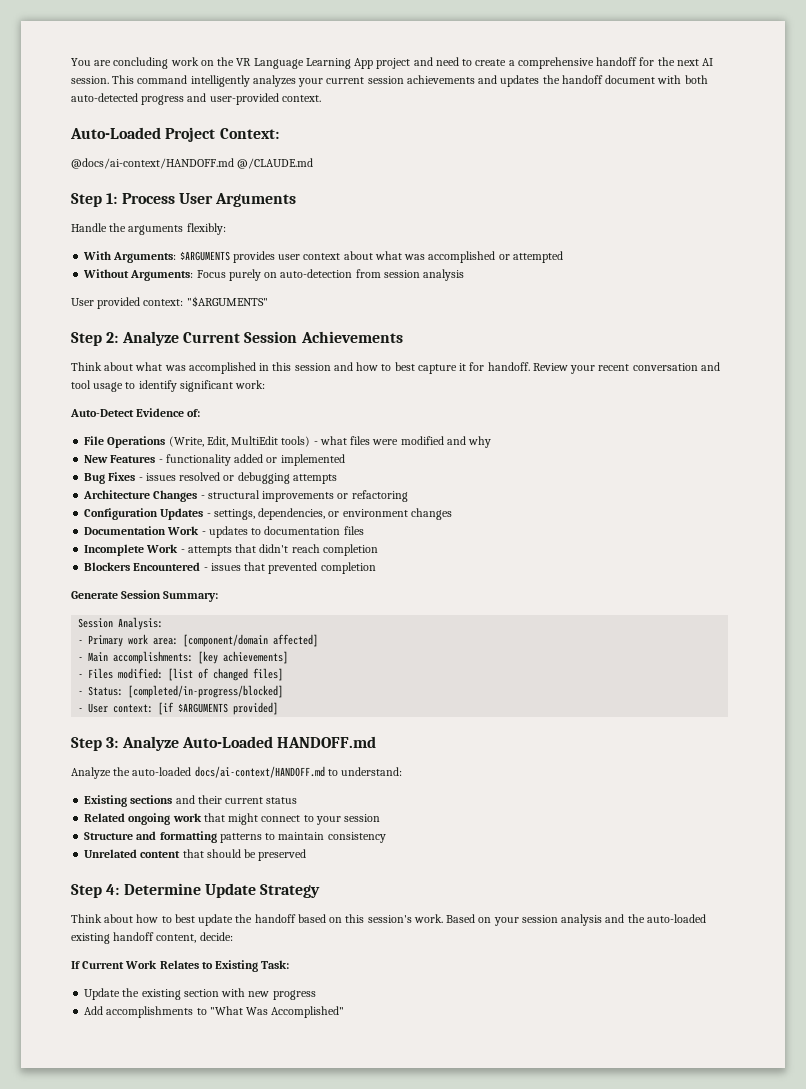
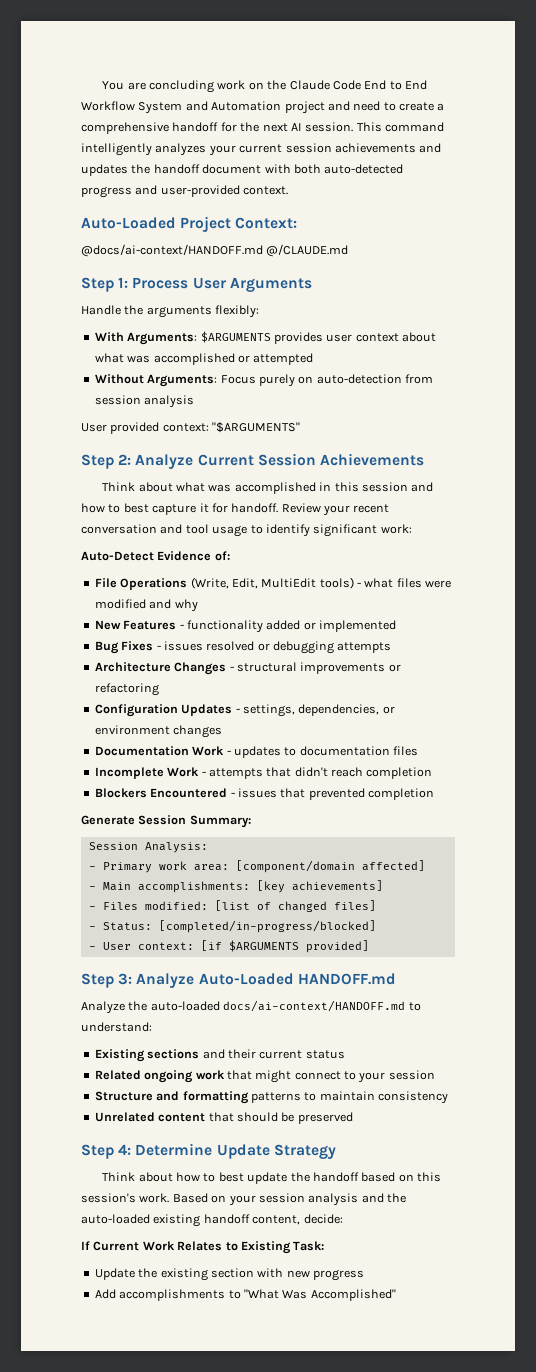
[236,58,374,69] VR Language Learning App -> [289,80,428,90] [81,101,282,114] Claude Code End to End Workflow System and Automation

